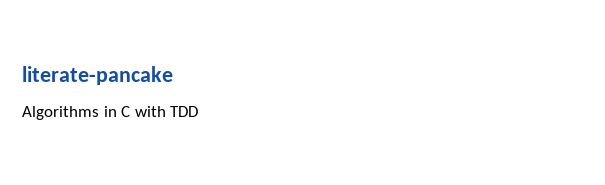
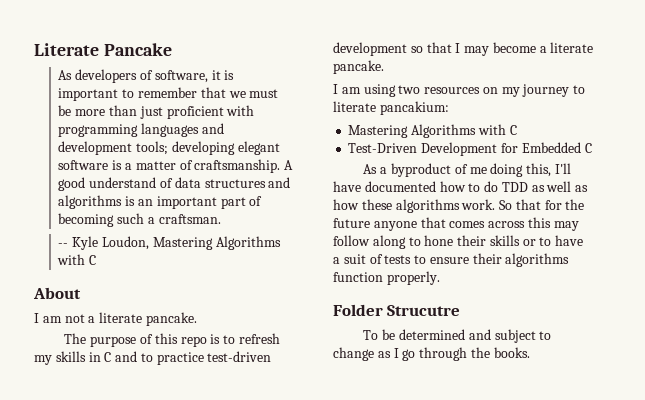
[22,66,173,85] [22,106,199,120] literate-pancake // Algorithms in C with TDD -> [34,43,172,56] [58,69,235,83] [58,87,279,101] [58,105,255,119] [58,123,224,137] [58,141,280,155] [58,159,294,173] [58,177,291,191] [58,195,263,209] [58,213,221,227] [58,236,281,250] [57,254,97,265] [33,287,81,299] [34,312,197,326] [64,333,280,347] [34,351,272,365] [333,42,594,56] [333,60,384,74] [333,84,586,97] [333,101,449,115] [348,124,517,138] [348,142,592,156] [363,163,571,177] [333,181,589,192] [333,199,585,213] [333,217,579,231] [333,235,584,249] [333,253,570,267] [333,271,440,285] [333,304,461,316] [363,329,552,343] [333,347,530,361] Literate Pancake // As developers of software, it is important to remember that we must be more than just proficient with programming languages and development tools; developing elegant software is a matter of craftsmanship. A good understand of data structures and algorithms is an important part of becoming such a craftsman. // -- Kyle Loudon, Mastering Algorithms with C // About // I am not a literate pancake. // The purpose of this repo is to refresh my skills in C and to practice test-driven development so that I may become a literate pancake. // I am using two resources on my journey to literate pancakium: // Mastering Algorithms with C // Test-Driven Development for Embedded C // As a byproduct of me doing this, I'll have documented how to do TDD as well as how these algorithms work. So that for the future anyone that comes across this may follow along to hone their skills or to have a suit of tests to ensure their algorithms function properly. // Folder Strucutre // To be determined and subject to change as I go through the books.

